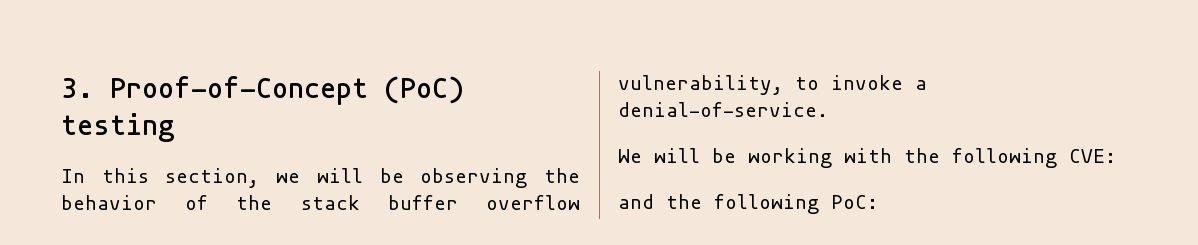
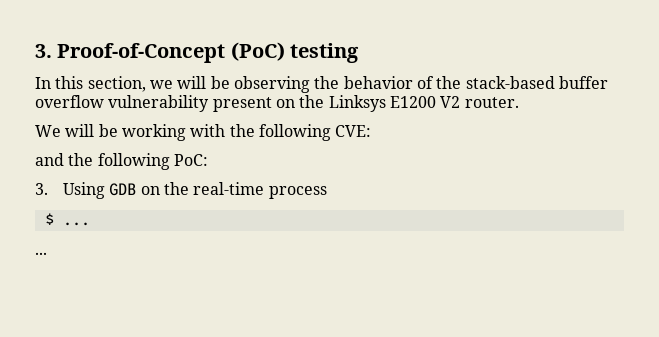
[300,195,360,210] stack -> [465,76,555,89] stack-based
[618,75,927,95] [618,102,828,117] vulnerability, to invoke a denial-of-service. -> [108,95,519,112] vulnerability present on the Linksys E1200 V2 router.
(878, 202) none -> [35,182,327,199] [44,213,90,226] [35,252,47,255] // 3. Using GDB on the real-time process // $ ... // ...

